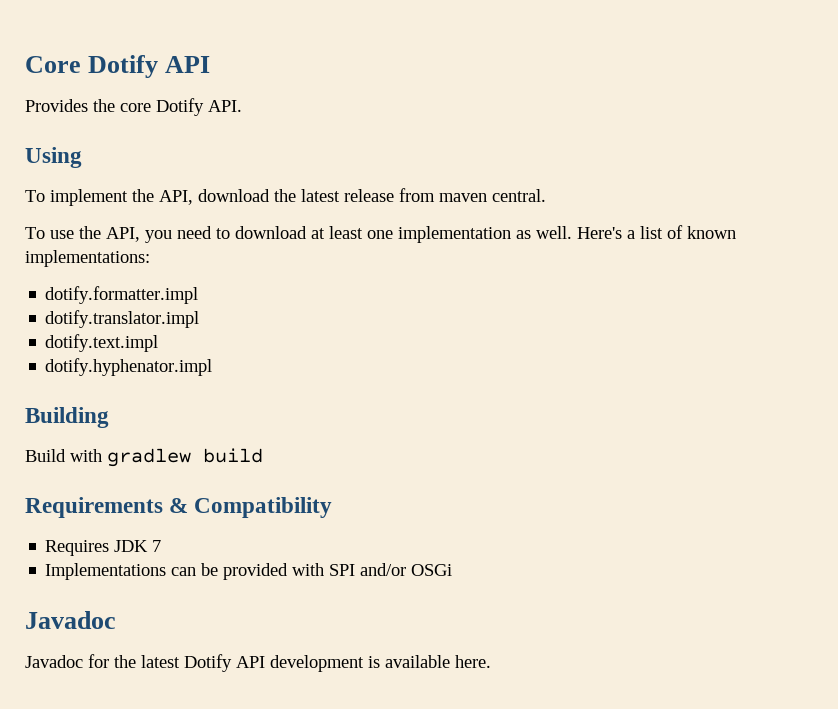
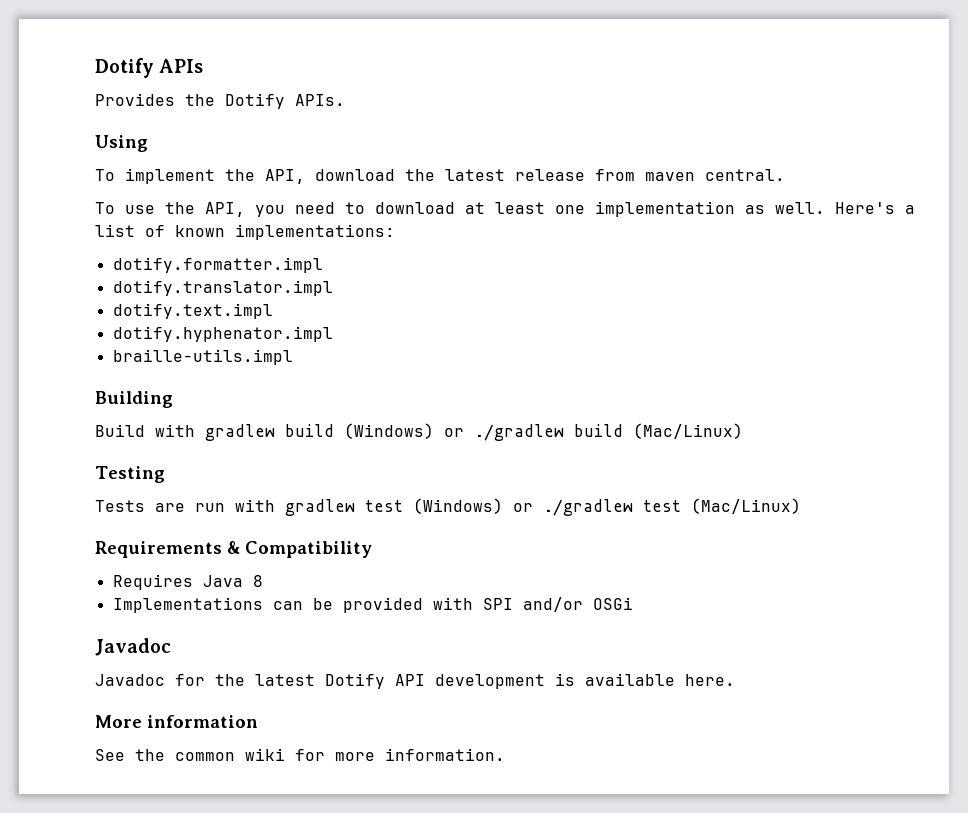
[25,55,211,78] Core Dotify API -> [95,58,204,78] Dotify APIs
[120,98,242,116] core Dotify API. -> [225,93,345,109] Dotify APIs.
(213, 367) none -> [112,349,293,365] // braille-utils.impl
(263, 455) none -> [344,423,743,441] [95,466,165,483] [95,498,801,516] (Windows) or ./gradlew build (Mac/Linux) // Testing // Tests are run with gradlew test (Windows) or ./gradlew test (Mac/Linux)
[114,540,162,552] JDK 7 -> [202,575,263,587] Java 8
(491, 661) none -> [95,715,258,728] [95,748,505,761] // More information // See the common wiki for more information.

